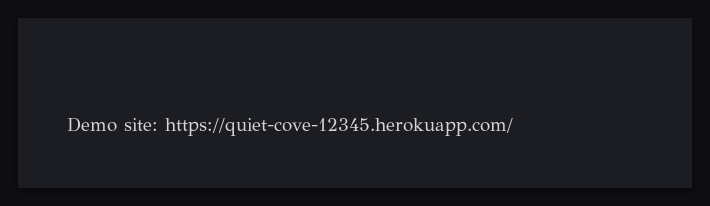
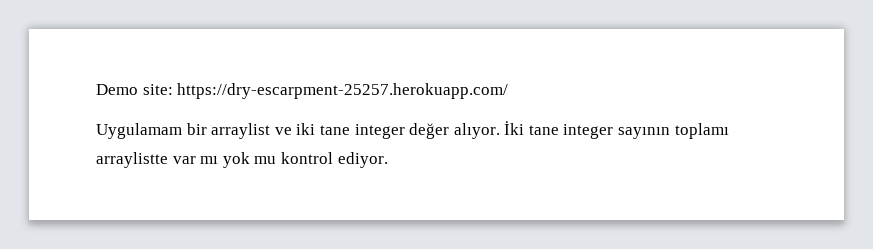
[165,118,513,136] https://quiet-cove-12345.herokuapp.com/ -> [177,83,509,99] [96,121,729,139] [96,152,388,168] https://dry-escarpment-25257.herokuapp.com/ // Uygulamam bir arraylist ve iki tane integer değer alıyor. İki tane integer sayının toplamı arraylistte var mı yok mu kontrol ediyor.

